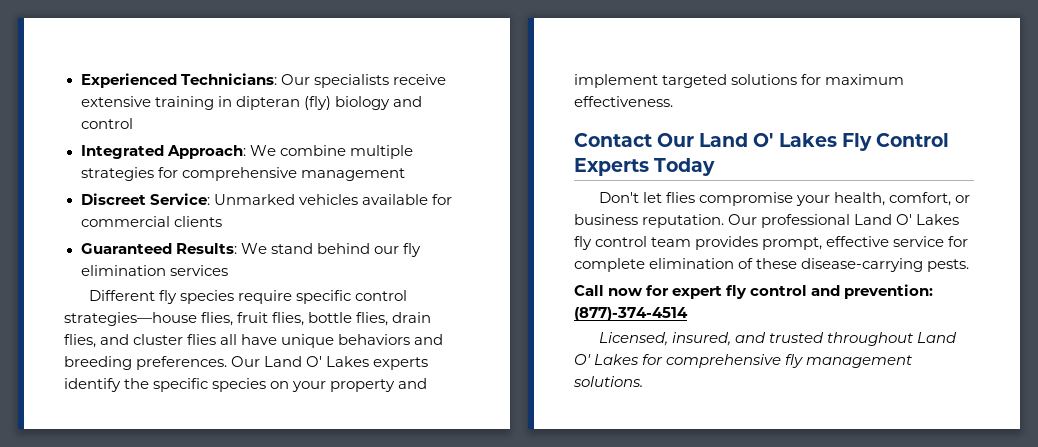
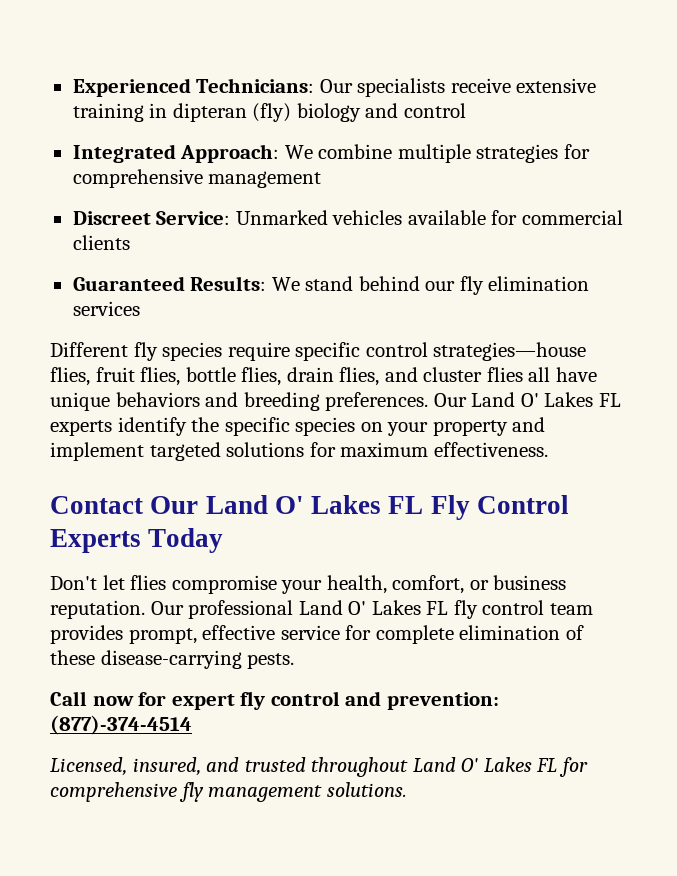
(370, 361) none -> [598,393,621,407] FL
(837, 140) none -> [388,496,424,514] FL
(960, 219) none -> [426,601,449,615] FL
(640, 359) none -> [536,758,558,772] FL

